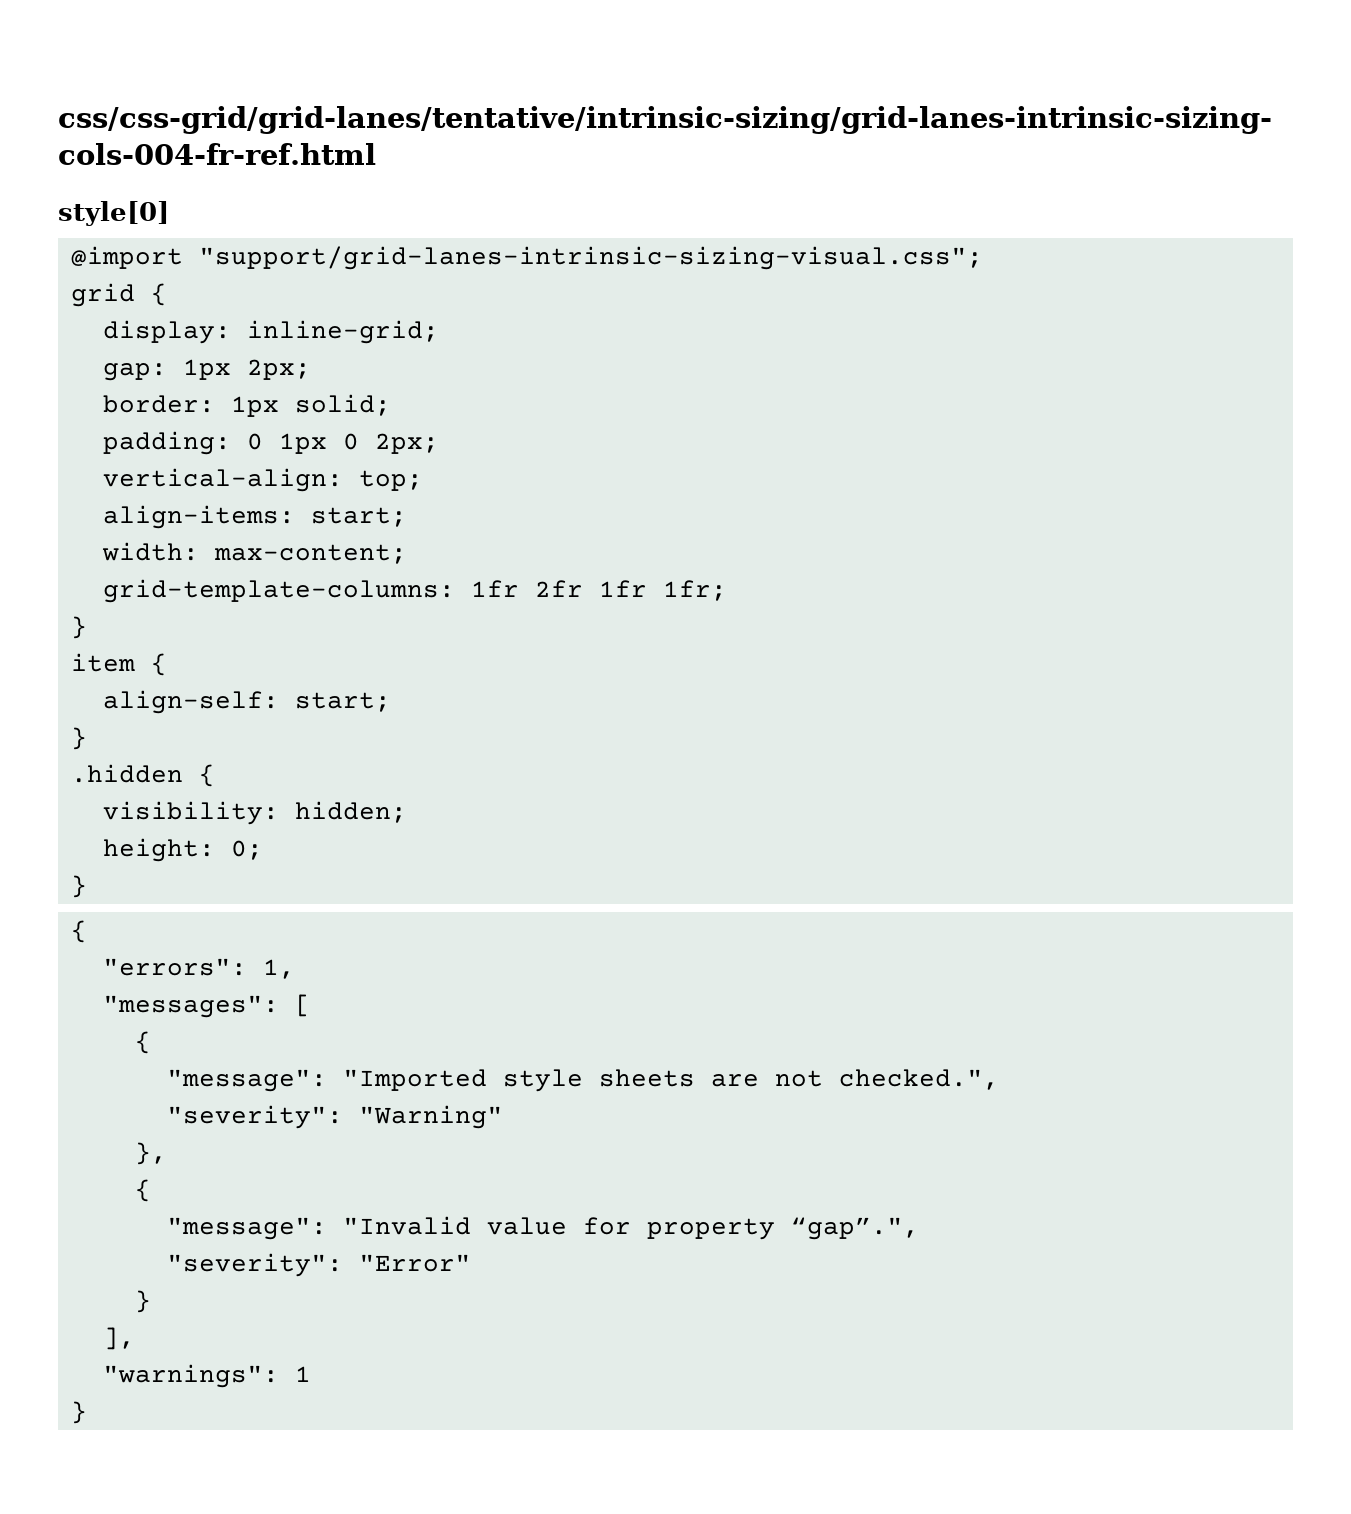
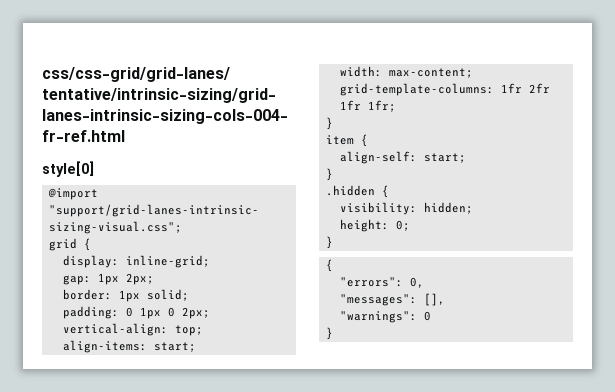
[263,959,296,979] 1, -> [409,277,424,288] 0,
[295,994,312,1017] [135,1031,152,1054] [167,1069,1000,1092] [167,1105,504,1129] [135,1142,168,1165] [135,1179,152,1202] [167,1216,920,1240] [167,1253,472,1277] [135,1290,152,1313] [103,1327,136,1350] [103,1364,312,1388] [ // { // "message": "Imported style sheets are not checked.", // "severity": "Warning" // }, // { // "message": "Invalid value for property “gap”.", // "severity": "Error" // } // ], // "warnings": 1 -> [423,293,445,306] [339,311,431,323] [], // "warnings": 0

